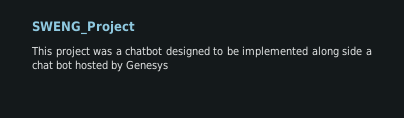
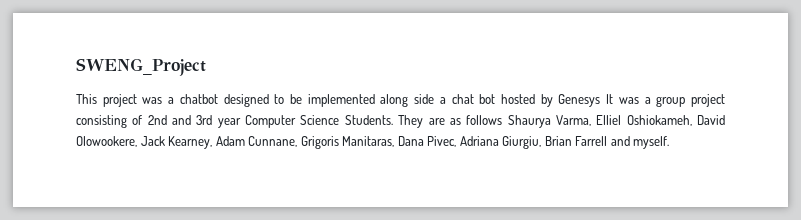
(168, 66) none -> [606,94,725,107] [76,115,726,128] [76,136,670,149] It was a group project consisting of 2nd and 3rd year Computer Science Students. They are as follows Shaurya Varma, Elliel Oshiokameh, David Olowookere, Jack Kearney, Adam Cunnane, Grigoris Manitaras, Dana Pivec, Adriana Giurgiu, Brian Farrell and myself.

